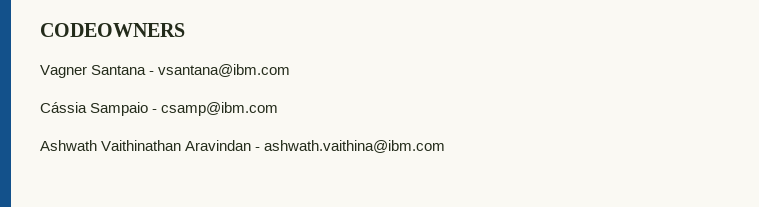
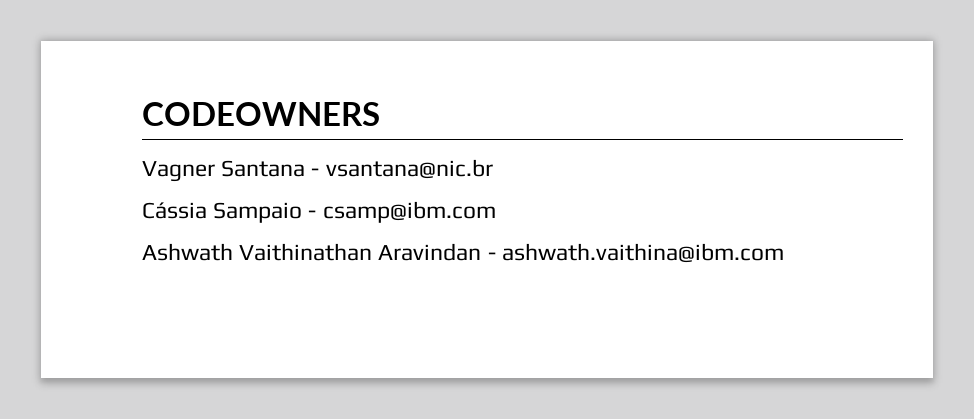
[158,64,291,77] vsantana@ibm.com -> [325,159,493,179] vsantana@nic.br

